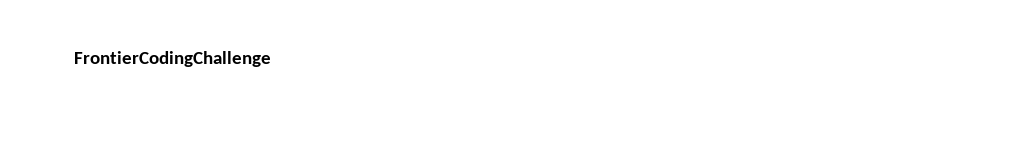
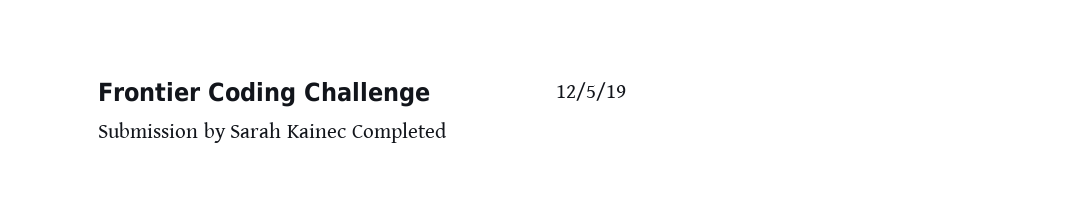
[74,51,271,67] FrontierCodingChallenge -> [98,82,430,107] [98,122,447,143] [556,82,626,101] Frontier Coding Challenge // Submission by Sarah Kainec Completed 12/5/19

